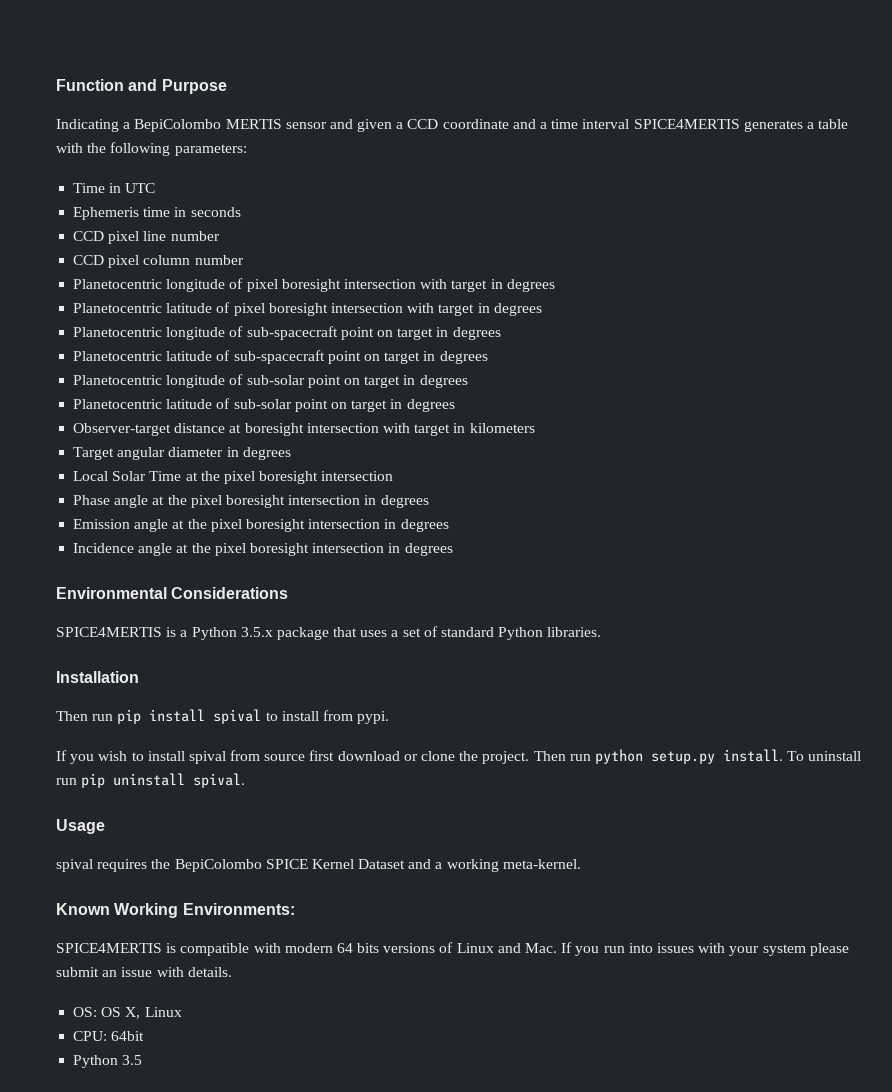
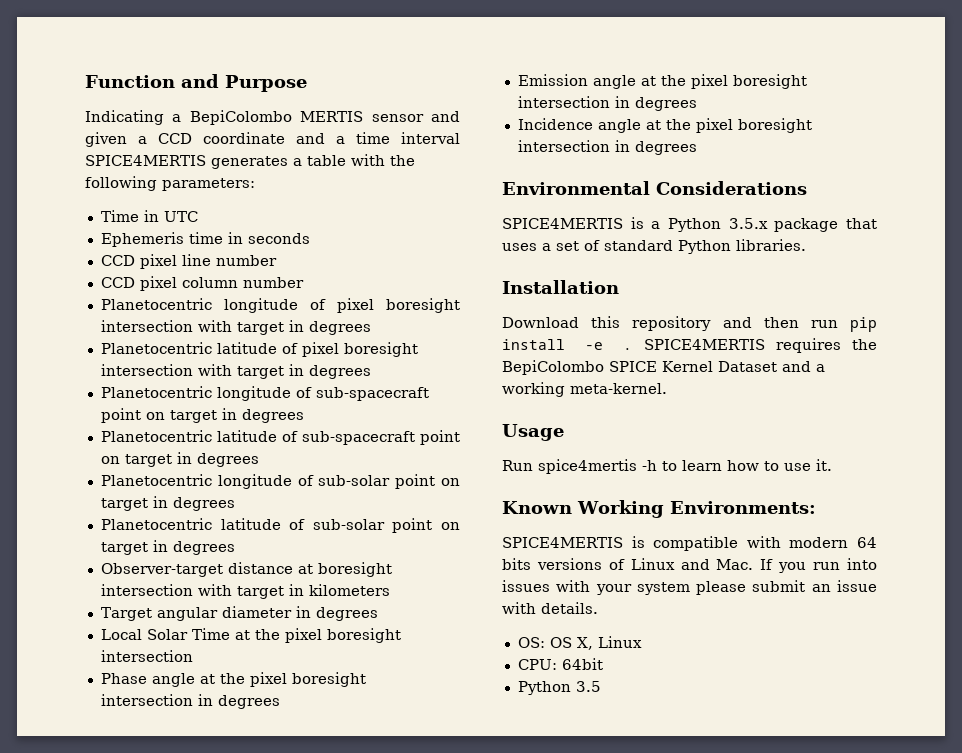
[56,709,390,724] [56,749,862,764] [56,773,246,788] [56,819,105,834] [56,859,93,872] Then run pip install spival to install from pypi. // If you wish to install spival from source first download or clone the project. Then run python setup.py install. To uninstall run pip uninstall spival. // Usage // spival -> [502,316,877,332] [502,339,765,350] Download this repository and then run pip install -e . SPICE4MERTIS
(581, 864) none -> [502,424,564,441] [502,459,832,474] // Usage // Run spice4mertis -h to learn how to use it.

